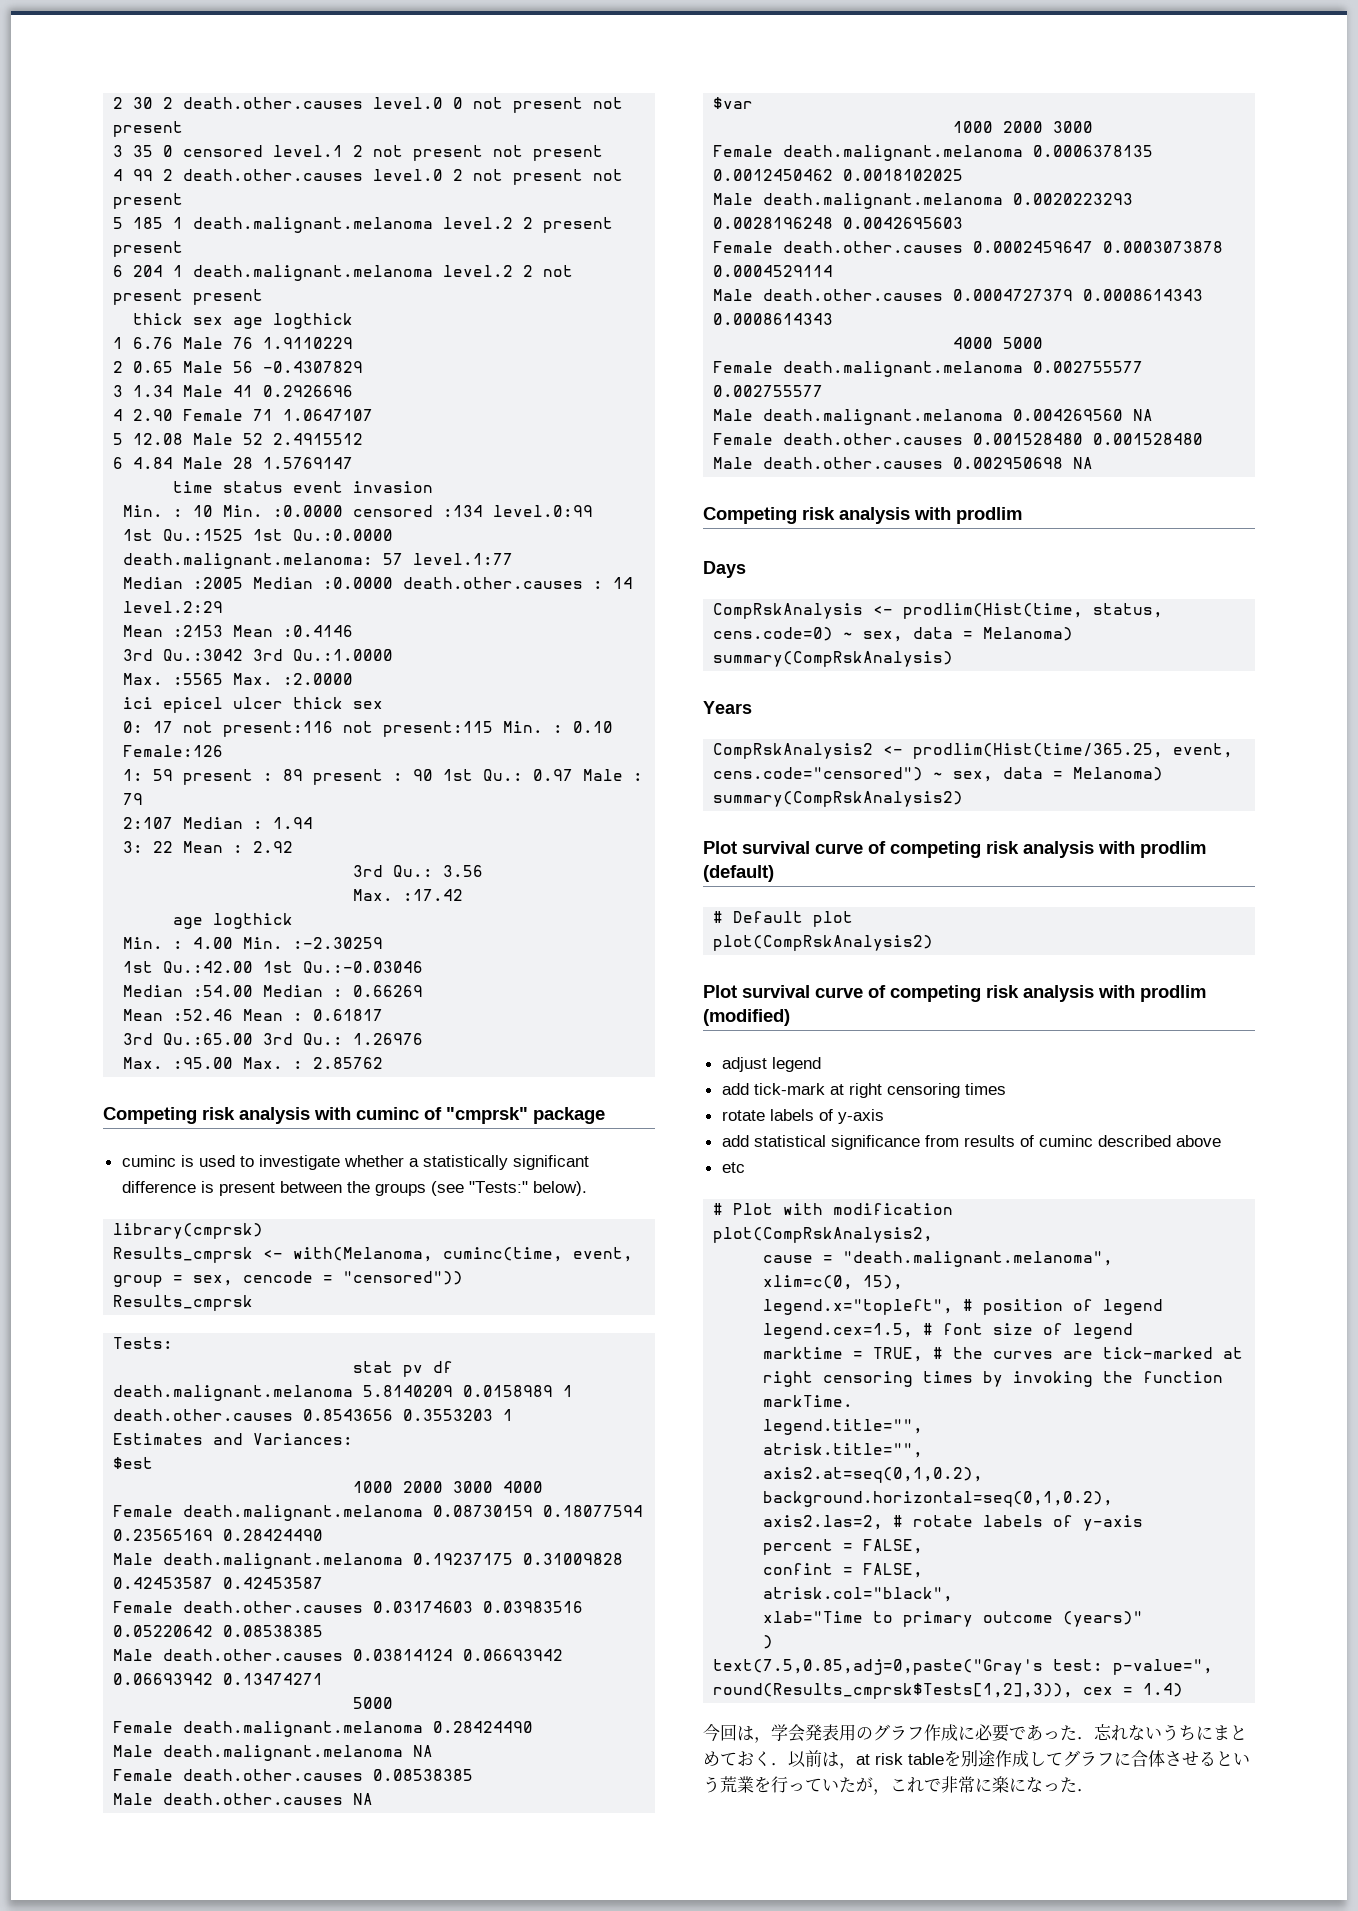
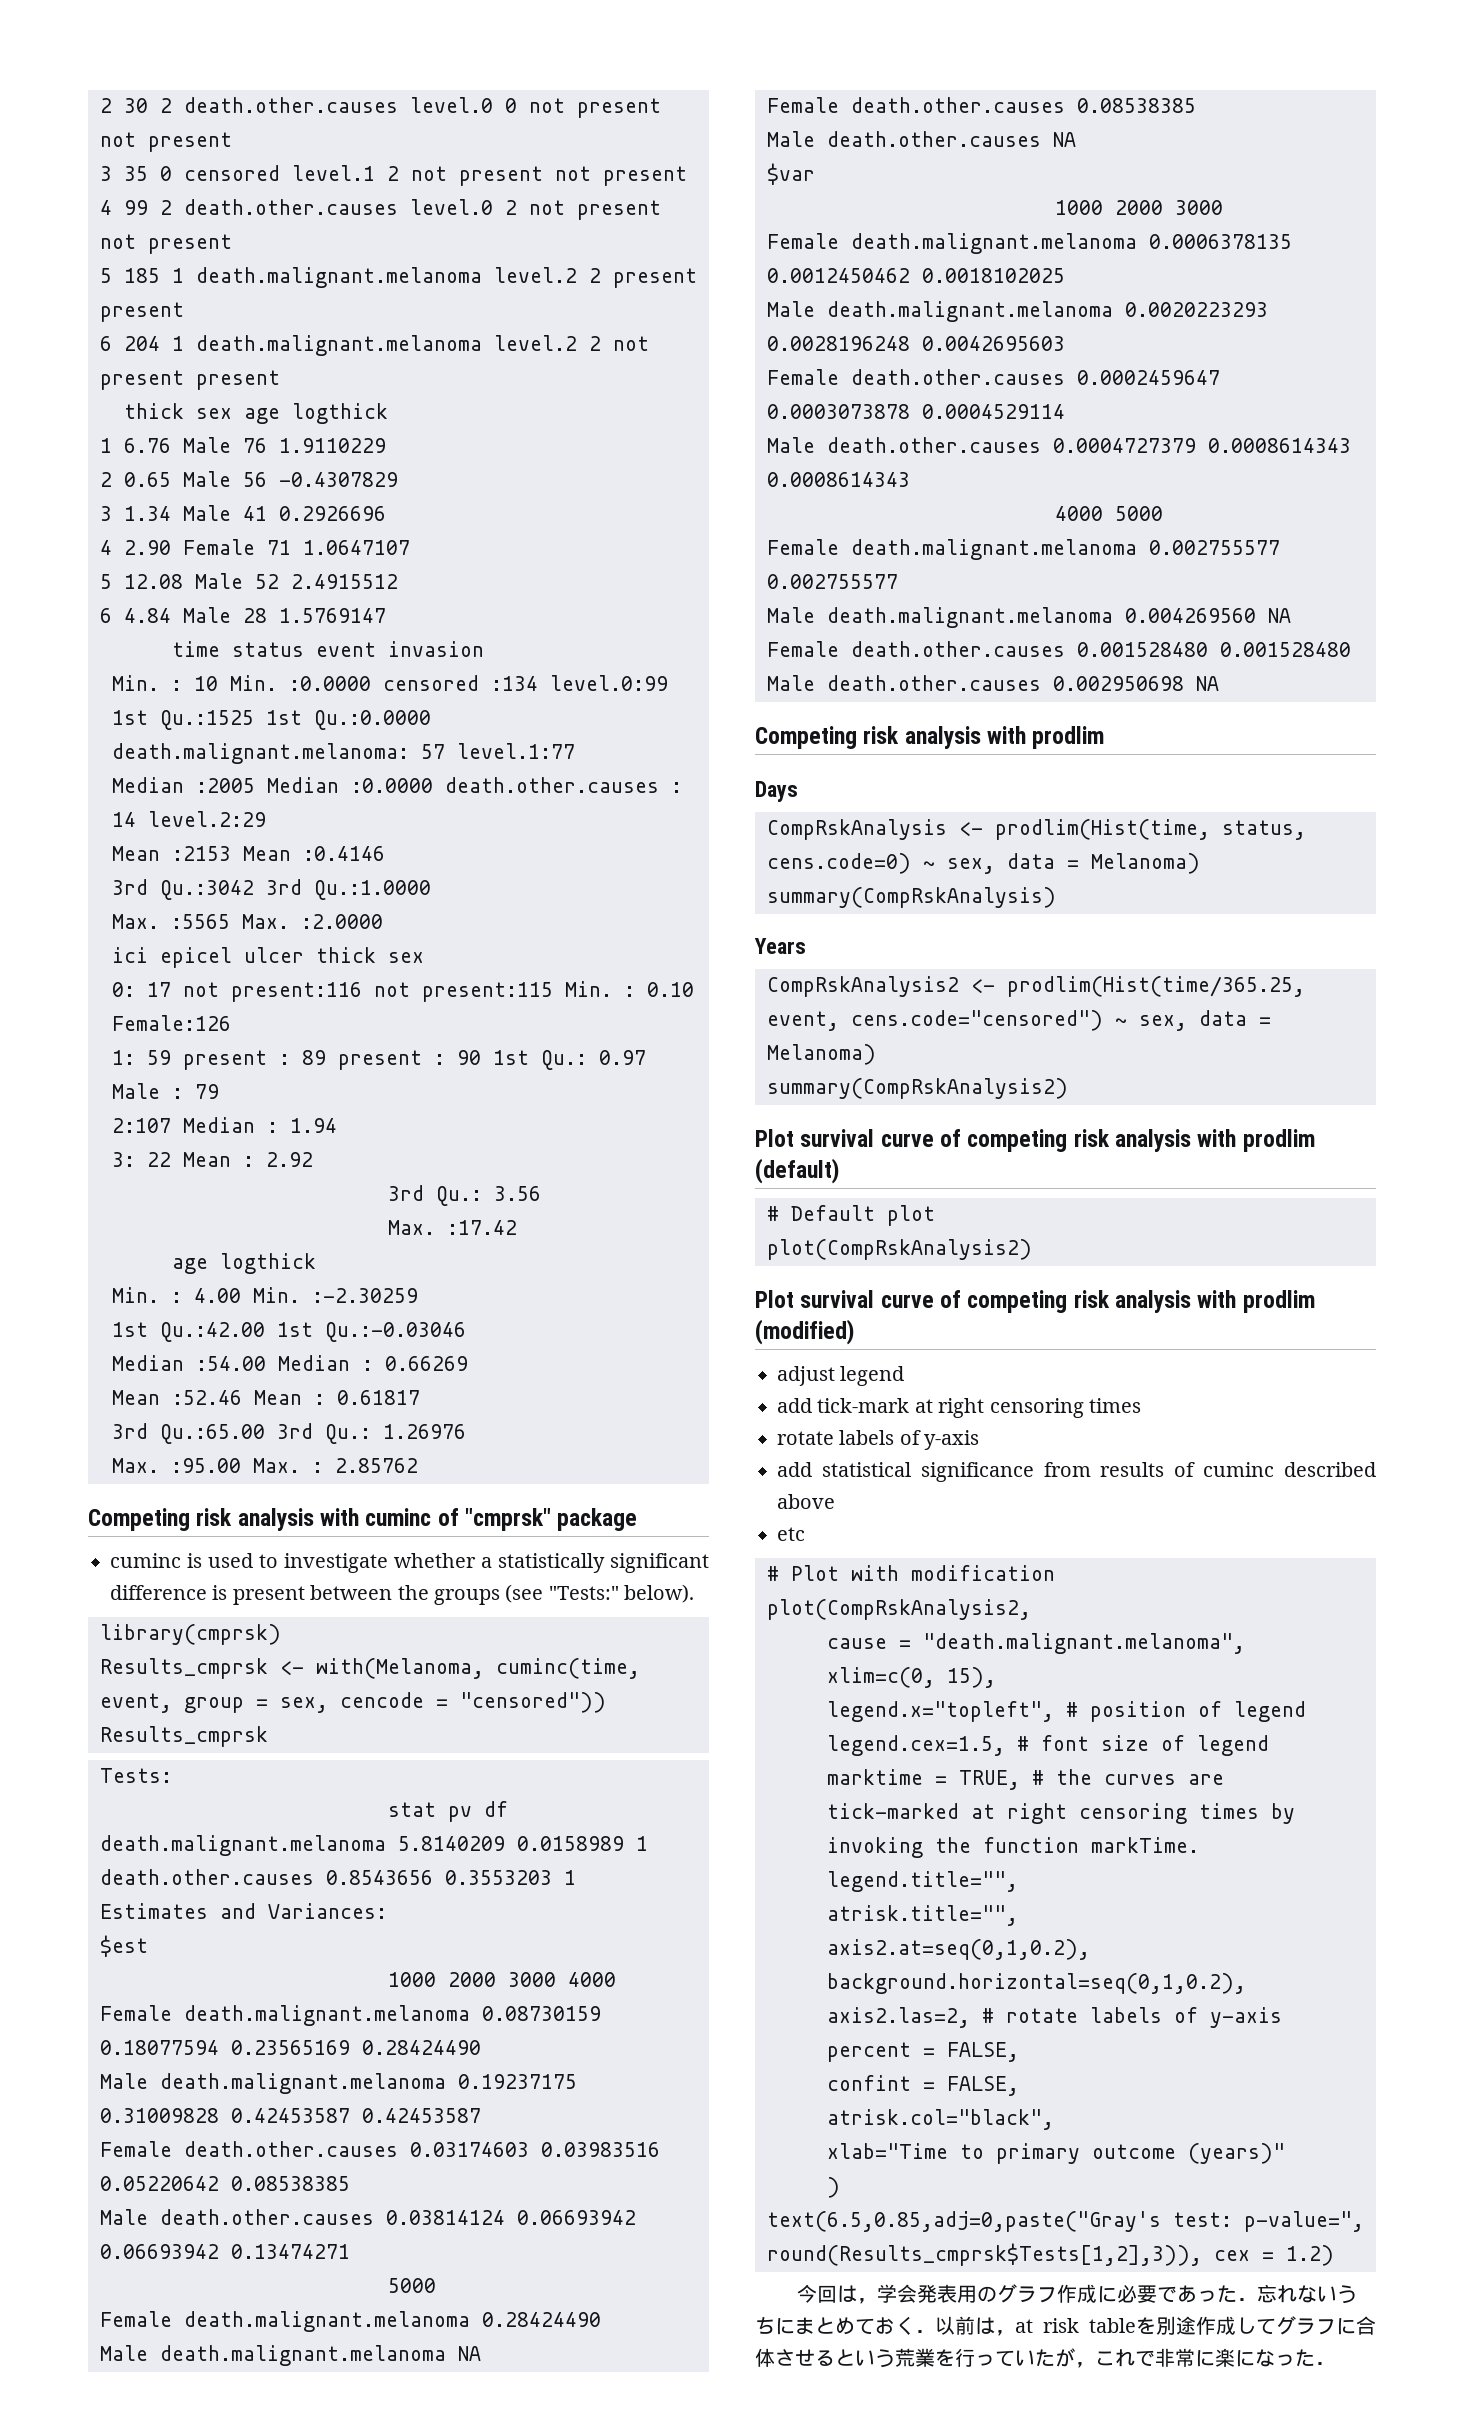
[713,1659,1044,1675] text(7.5,0.85,adj=0,paste("Gray's -> [767,2211,1161,2232] text(6.5,0.85,adj=0,paste("Gray's
[1143,1683,1184,1697] 1.4) -> [1286,2245,1334,2266] 1.2)

